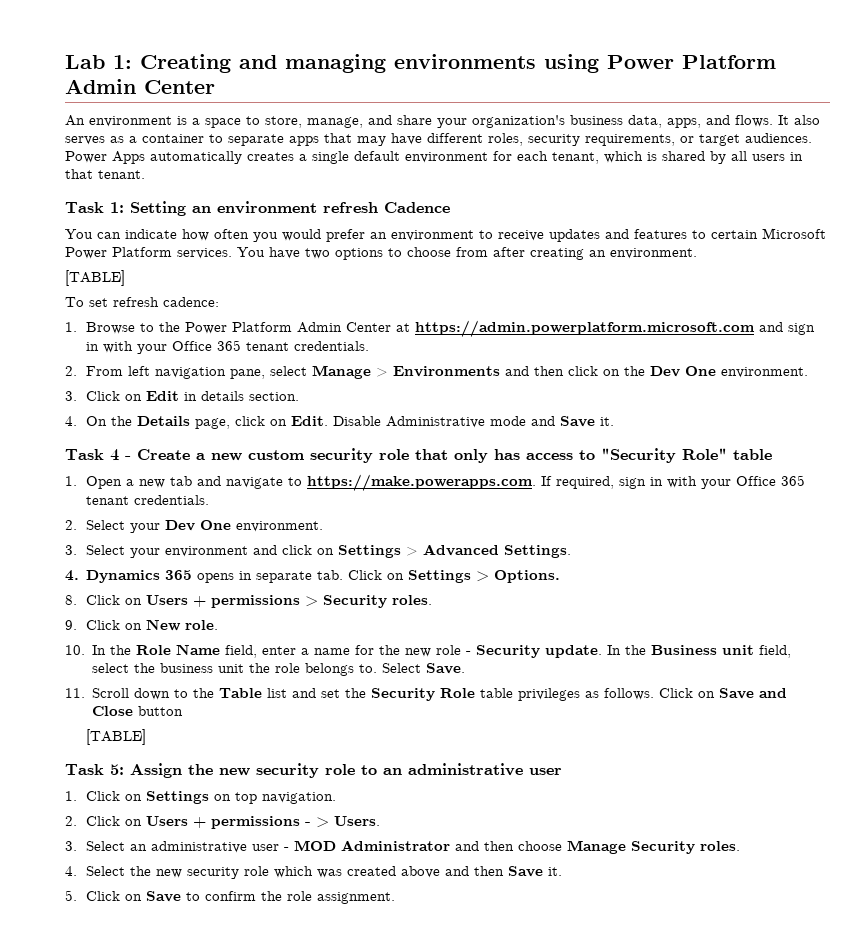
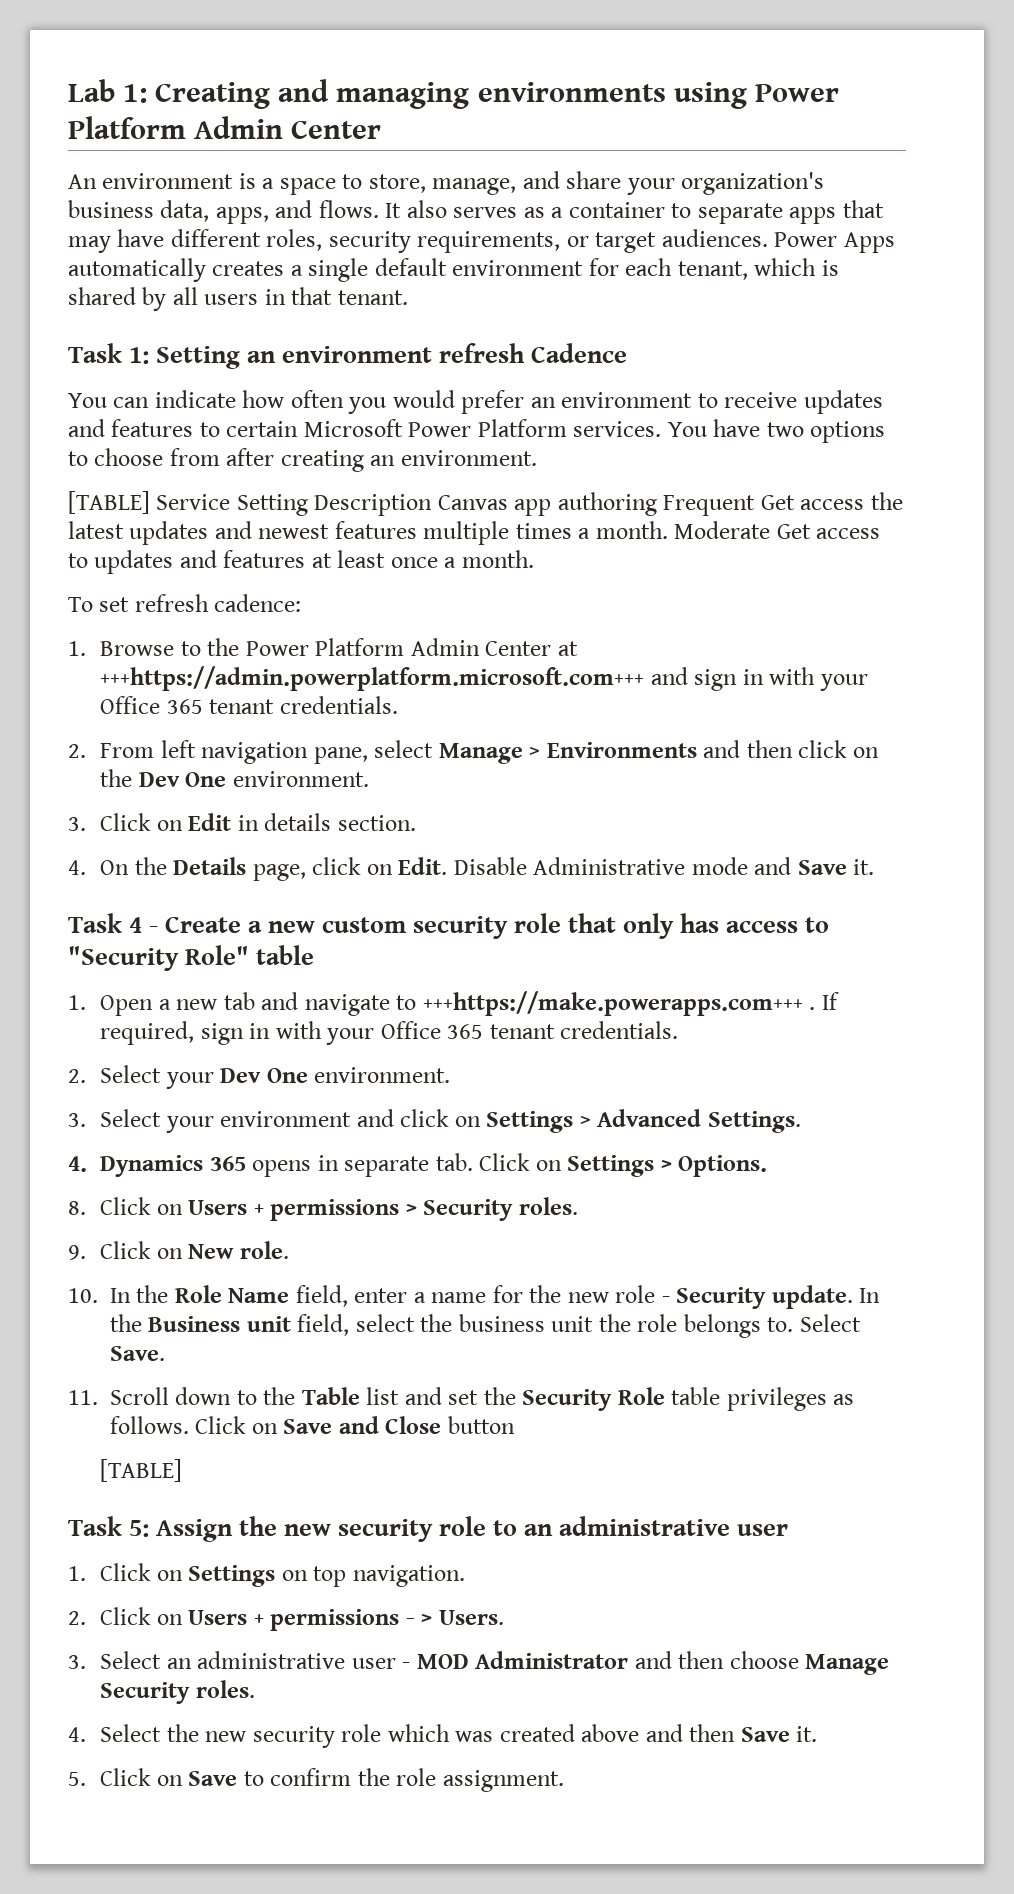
(125, 278) none -> [156,492,903,516] [68,521,881,545] [68,550,534,574] Service Setting Description Canvas app authoring Frequent Get access the latest updates and newest features multiple times a month. Moderate Get access to updates and features at least once a month.
[415,320,756,337] https://admin.powerplatform.microsoft.com -> [100,666,645,691] +++https://admin.powerplatform.microsoft.com+++
[307,474,537,491] https://make.powerapps.com. -> [422,991,816,1016] +++https://make.powerapps.com+++ .

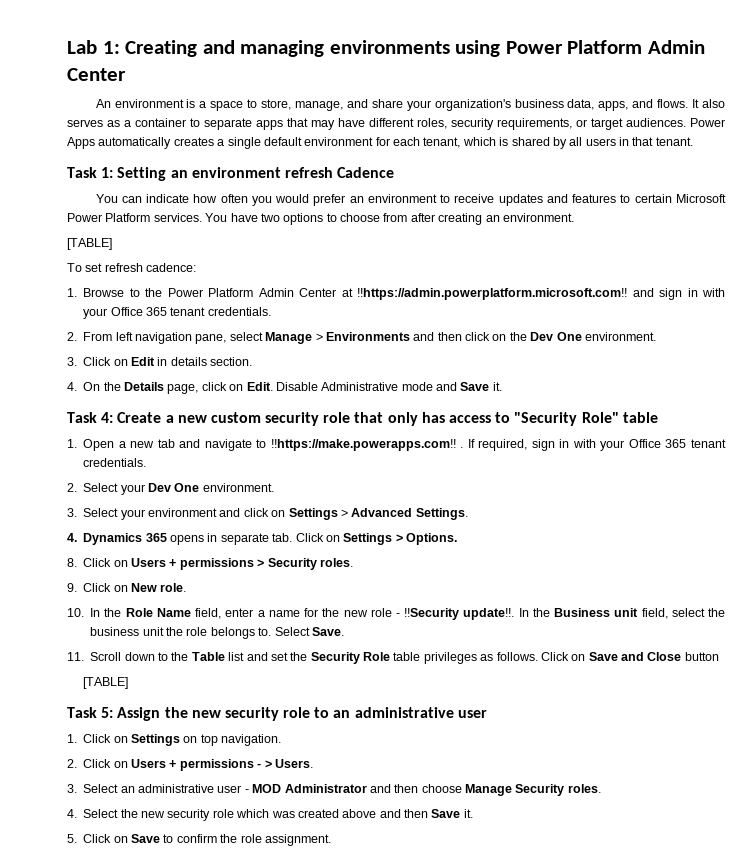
[156,492,903,516] [68,521,881,545] [68,550,534,574] Service Setting Description Canvas app authoring Frequent Get access the latest updates and newest features multiple times a month. Moderate Get access to updates and features at least once a month. -> (112, 244) none
[100,666,645,691] +++https://admin.powerplatform.microsoft.com+++ -> [357,288,628,300] !!https://admin.powerplatform.microsoft.com!!
[129,917,159,933] 4 - -> [101,412,114,423] 4:
[422,991,803,1016] +++https://make.powerapps.com+++ -> [270,439,456,451] !!https://make.powerapps.com!!
[676,1285,853,1309] Security update. -> [404,608,515,620] !!Security update!!.

